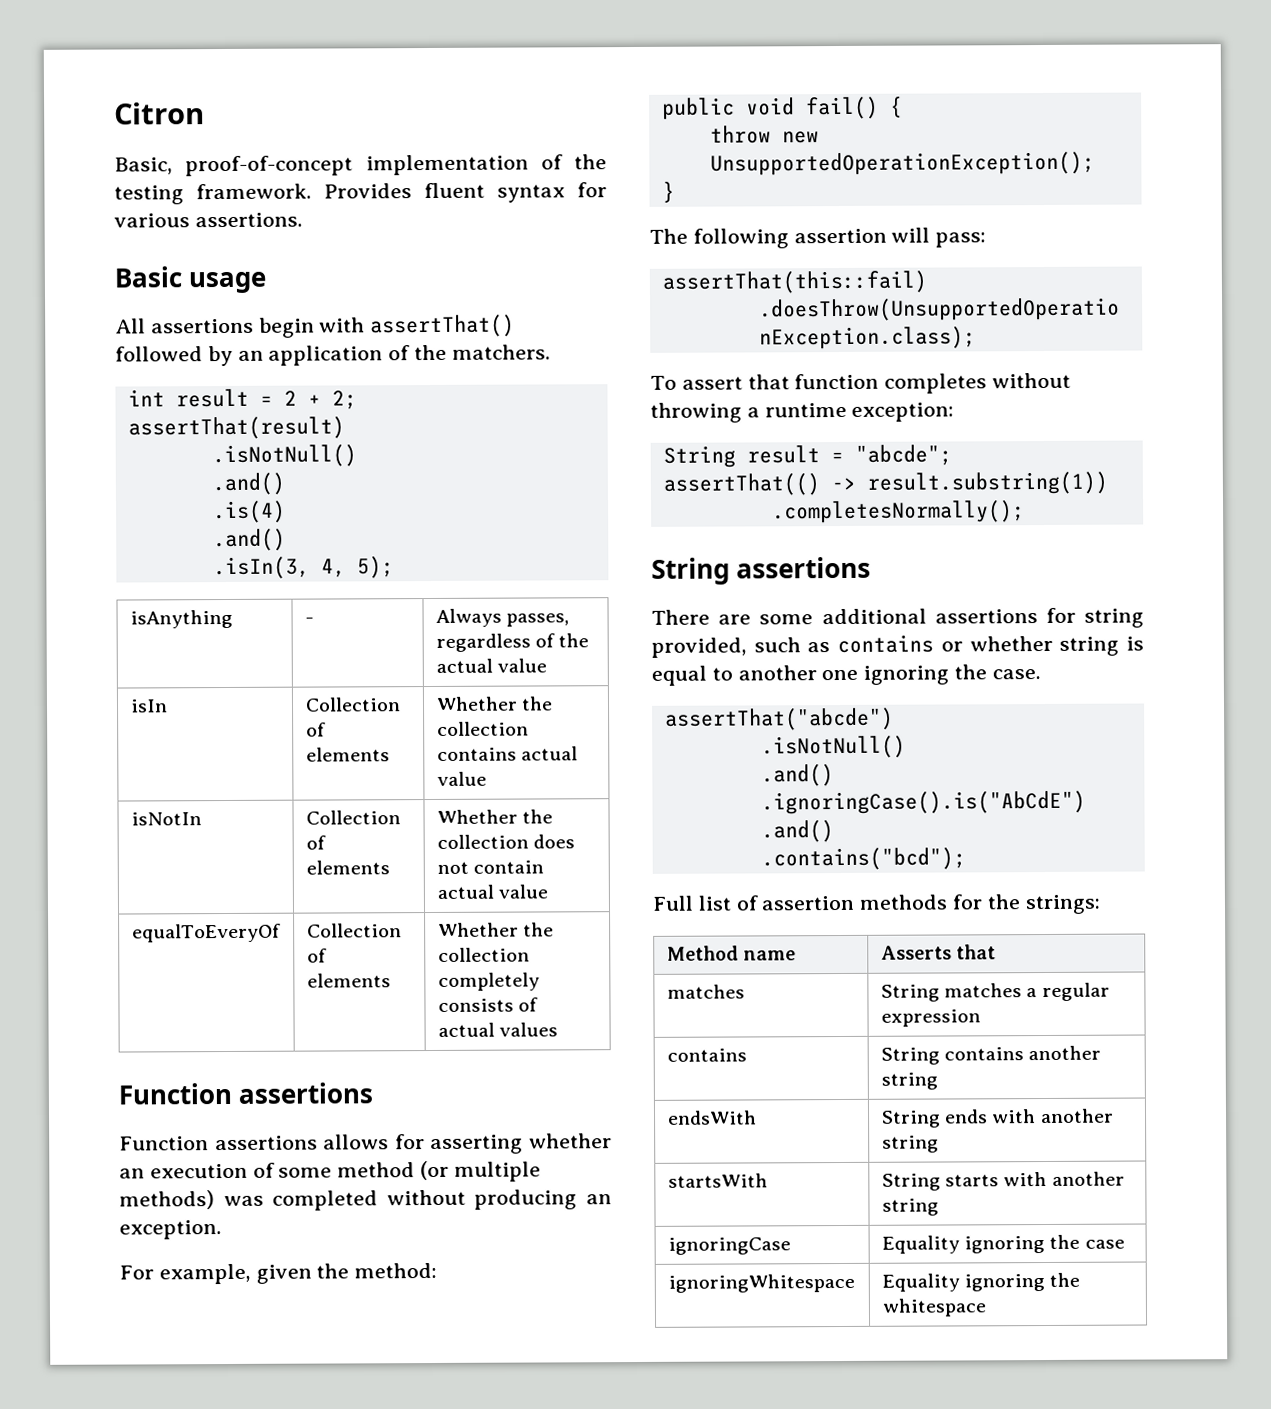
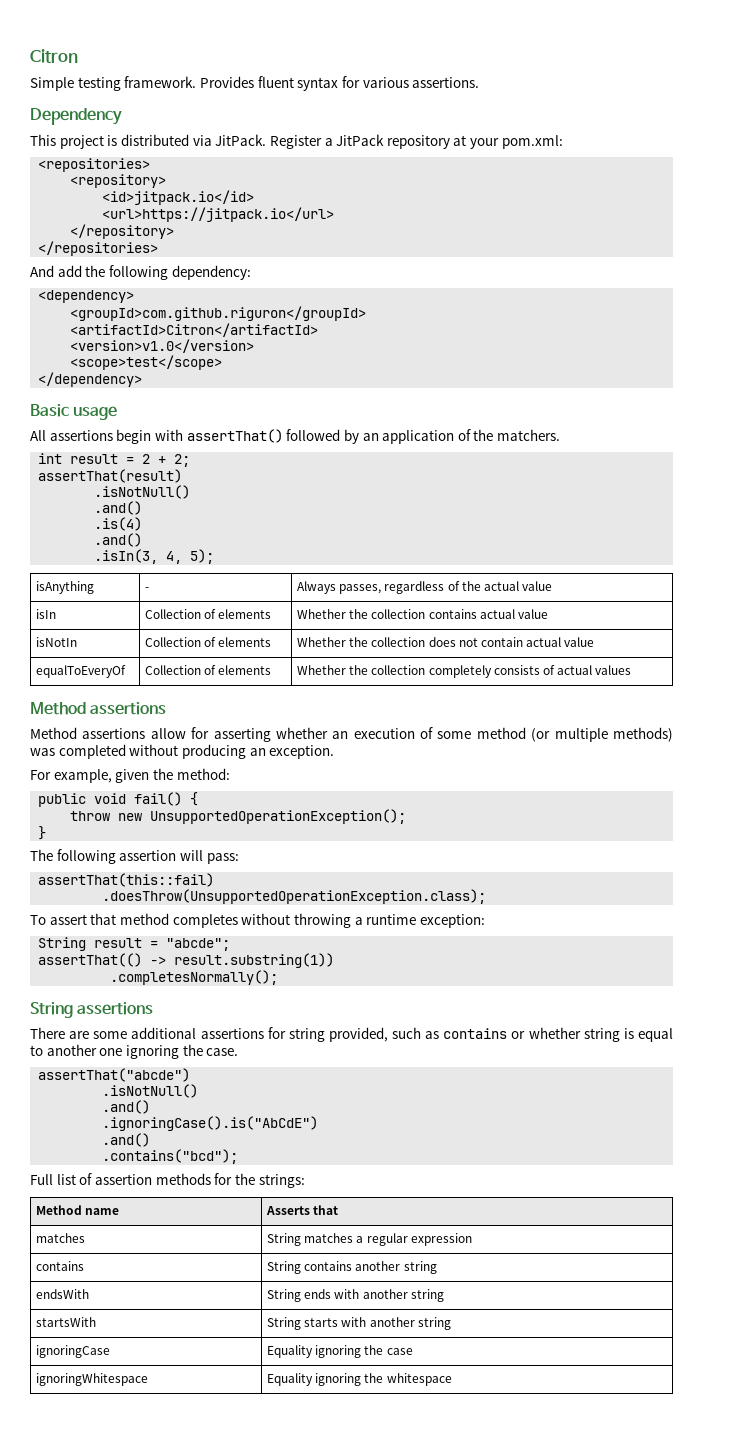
[114,154,607,177] Basic, proof-of-concept implementation of the -> [30,77,74,91] Simple
(303, 220) none -> [30,108,122,125] [30,134,563,149] [38,158,151,172] [70,174,167,188] [102,190,255,205] [102,207,335,222] [70,224,175,239] [38,241,159,256] [30,265,251,280] [38,290,135,303] [70,306,367,321] [70,323,319,337] [70,339,255,353] [70,355,223,370] [38,372,143,387] // Dependency // This project is distributed via JitPack. Register a JitPack repository at your pom.xml: // <repositories> // <repository> // <id>jitpack.io</id> // <url>https://jitpack.io</url> // </repository> // </repositories> // And add the following dependency: // <dependency> // <groupId>com.github.riguron</groupId> // <artifactId>Citron</artifactId> // <version>v1.0</version> // <scope>test</scope> // </dependency>
[118,1082,374,1105] [119,1134,390,1151] Function assertions // Function assertions allows -> [30,702,167,715] [30,727,186,739] Method assertions // Method assertions allow
[794,373,880,390] function -> [119,913,169,925] method

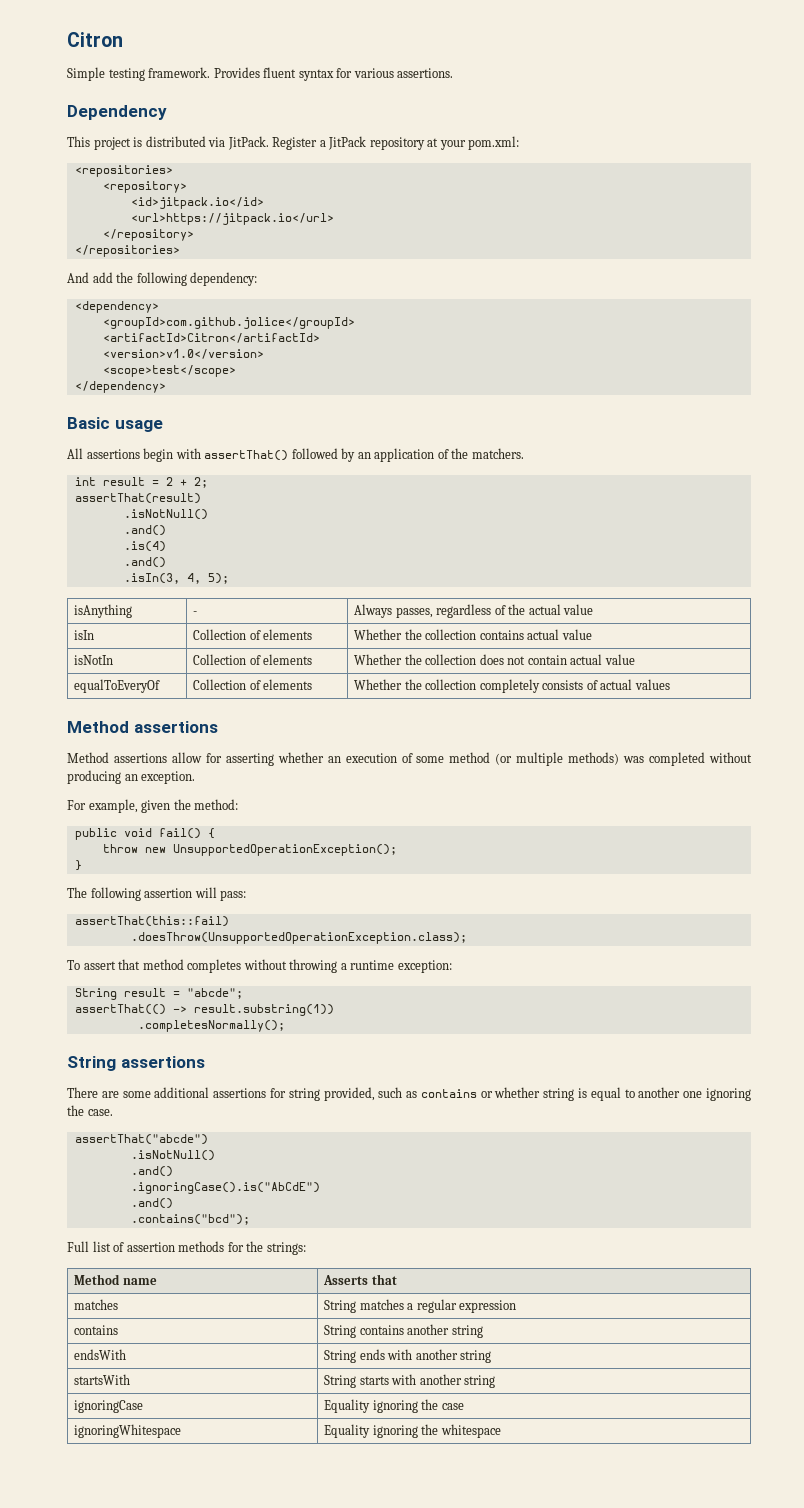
[70,306,367,321] <groupId>com.github.riguron</groupId> -> [102,317,355,329] <groupId>com.github.jolice</groupId>

